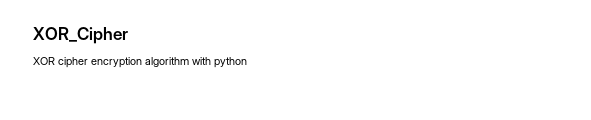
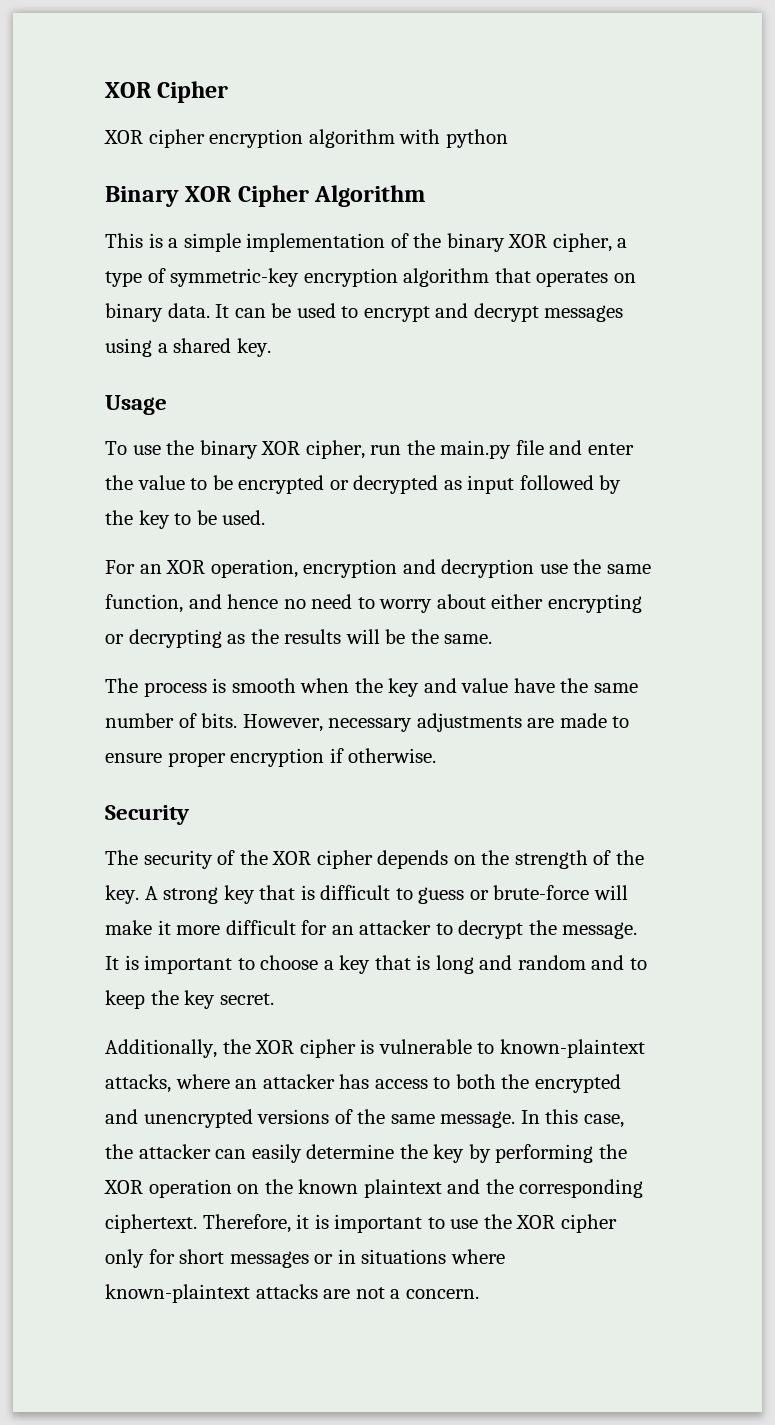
[33,27,128,44] XOR_Cipher -> [105,81,229,103] XOR Cipher
(247, 62) none -> [105,185,426,207] [105,233,628,252] [105,268,636,287] [105,303,624,322] [105,338,271,357] [105,395,167,415] [105,440,634,459] [105,475,622,494] [105,510,266,529] [105,559,651,578] [105,594,642,613] [105,629,493,648] [105,678,638,697] [105,713,630,732] [105,748,437,767] [105,805,189,825] [105,850,644,869] [105,885,628,904] [105,920,638,939] [105,955,647,974] [105,990,274,1009] [105,1039,645,1058] [105,1074,621,1093] [105,1109,624,1128] [105,1144,627,1163] [104,1179,644,1198] [105,1214,617,1233] [105,1249,505,1268] [105,1284,479,1303] // Binary XOR Cipher Algorithm // This is a simple implementation of the binary XOR cipher, a type of symmetric-key encryption algorithm that operates on binary data. It can be used to encrypt and decrypt messages using a shared key. // Usage // To use the binary XOR cipher, run the main.py file and enter the value to be encrypted or decrypted as input followed by the key to be used. // For an XOR operation, encryption and decryption use the same function, and hence no need to worry about either encrypting or decrypting as the results will be the same. // The process is smooth when the key and value have the same number of bits. However, necessary adjustments are made to ensure proper encryption if otherwise. // Security // The security of the XOR cipher depends on the strength of the key. A strong key that is difficult to guess or brute-force will make it more difficult for an attacker to decrypt the message. It is important to choose a key that is long and random and to keep the key secret. // Additionally, the XOR cipher is vulnerable to known-plaintext attacks, where an attacker has access to both the encrypted and unencrypted versions of the same message. In this case, the attacker can easily determine the key by performing the XOR operation on the known plaintext and the corresponding ciphertext. Therefore, it is important to use the XOR cipher only for short messages or in situations where known-plaintext attacks are not a concern.

